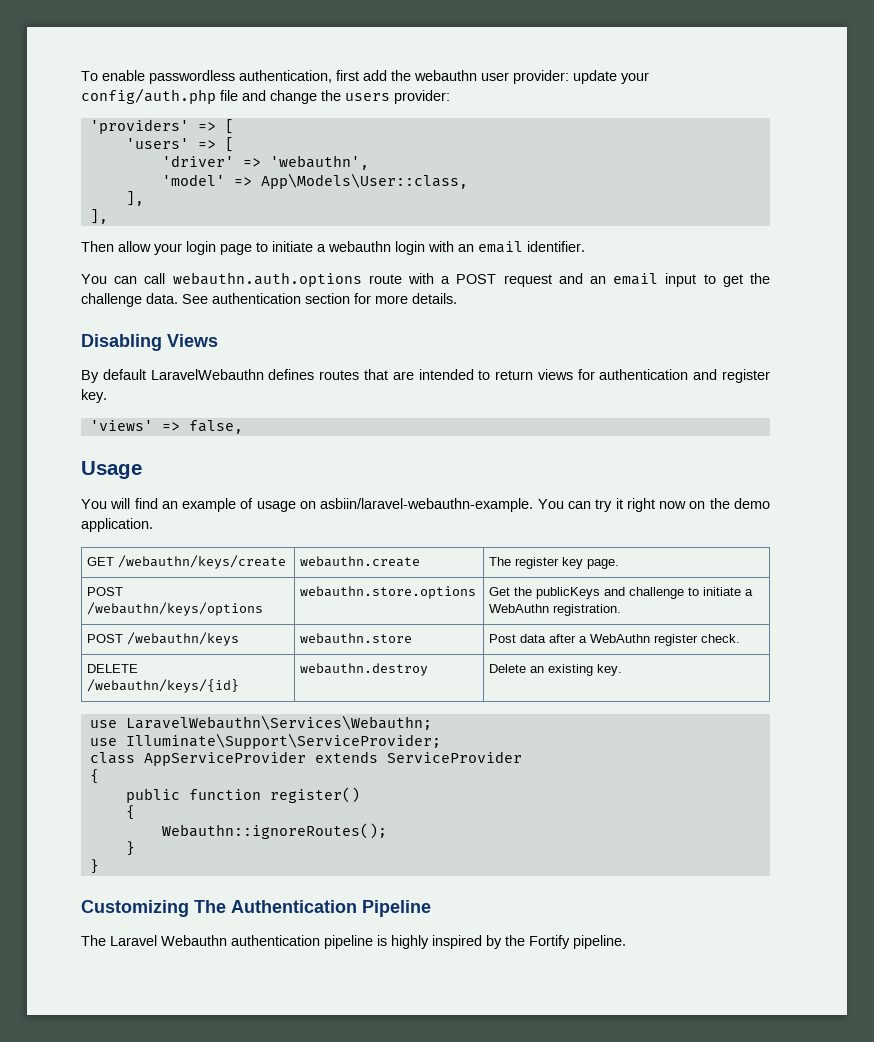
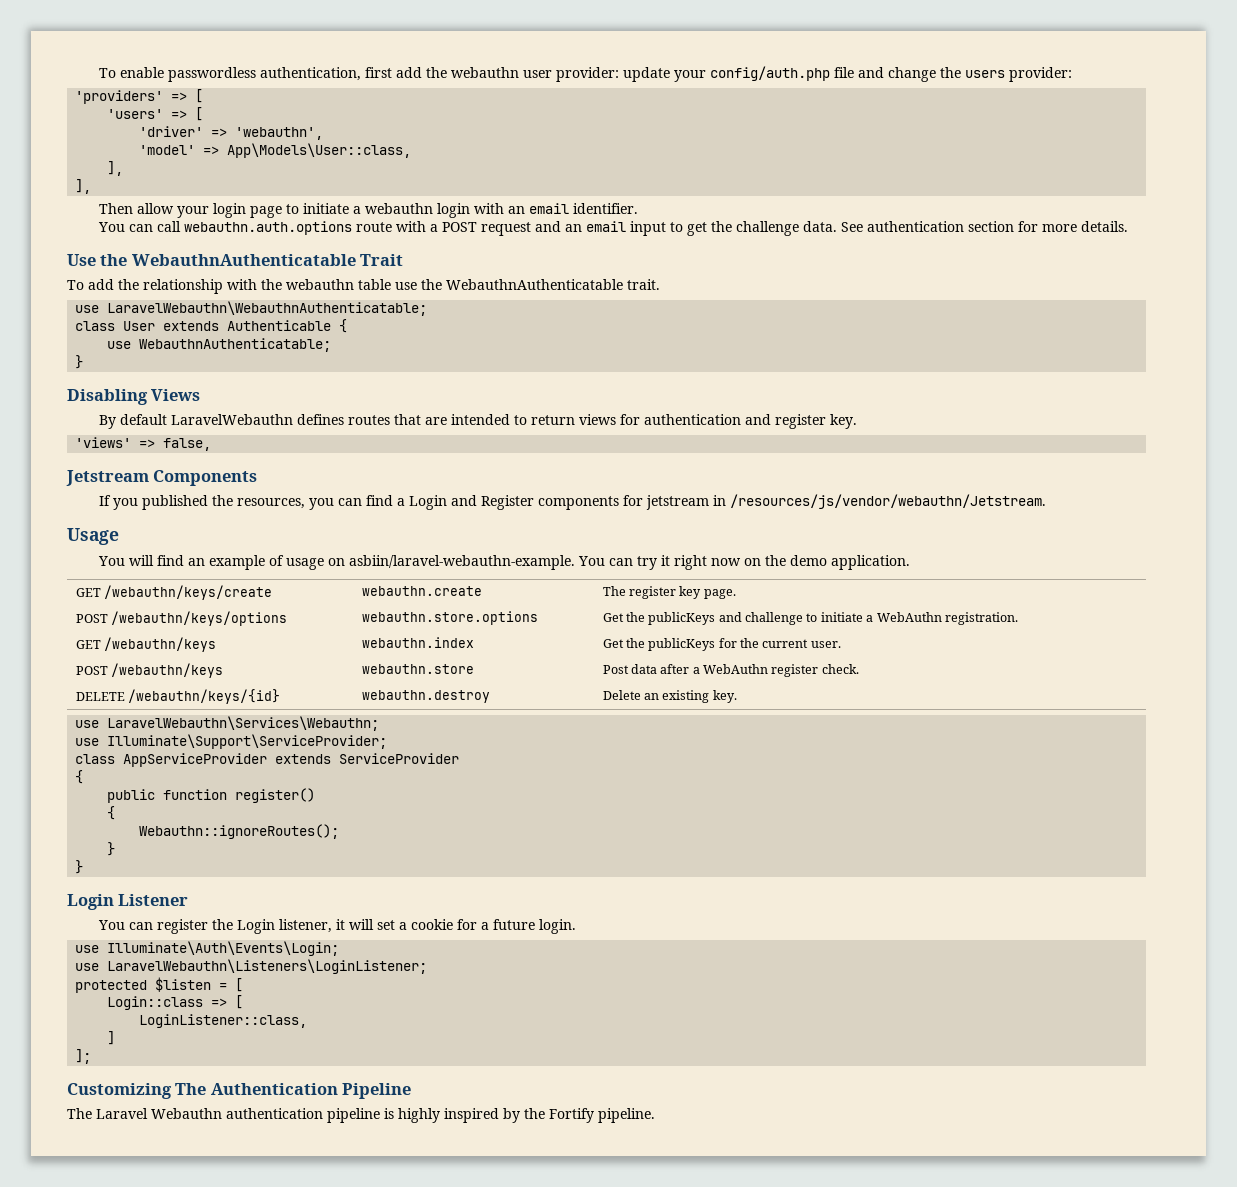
(457, 298) none -> [67,254,404,266] [67,279,660,294] [75,301,428,316] [75,319,348,333] [107,338,332,352] [75,355,84,369] // Use the WebauthnAuthenticatable Trait // To add the relationship with the webauthn table use the WebauthnAuthenticatable trait. // use LaravelWebauthn\WebauthnAuthenticatable; // class User extends Authenticable { // use WebauthnAuthenticatable; // }
(243, 427) none -> [66,470,258,486] [99,494,1047,510] // Jetstream Components // If you published the resources, you can find a Login and Register components for jetstream in /resources/js/vendor/webauthn/Jetstream.
(622, 610) none -> [75,637,216,652] [361,637,474,648] [602,638,841,651] // GET /webauthn/keys | webauthn.index | Get the publicKeys for the current user.
(99, 866) none -> [67,894,189,910] [98,919,577,934] [75,941,340,956] [75,959,428,974] [75,977,244,993] [107,995,244,1010] [139,1014,308,1028] [107,1031,116,1045] [75,1049,92,1064] // Login Listener // You can register the Login listener, it will set a cookie for a future login. // use Illuminate\Auth\Events\Login; // use LaravelWebauthn\Listeners\LoginListener; // protected $listen = [ // Login::class => [ // LoginListener::class, // ] // ];

